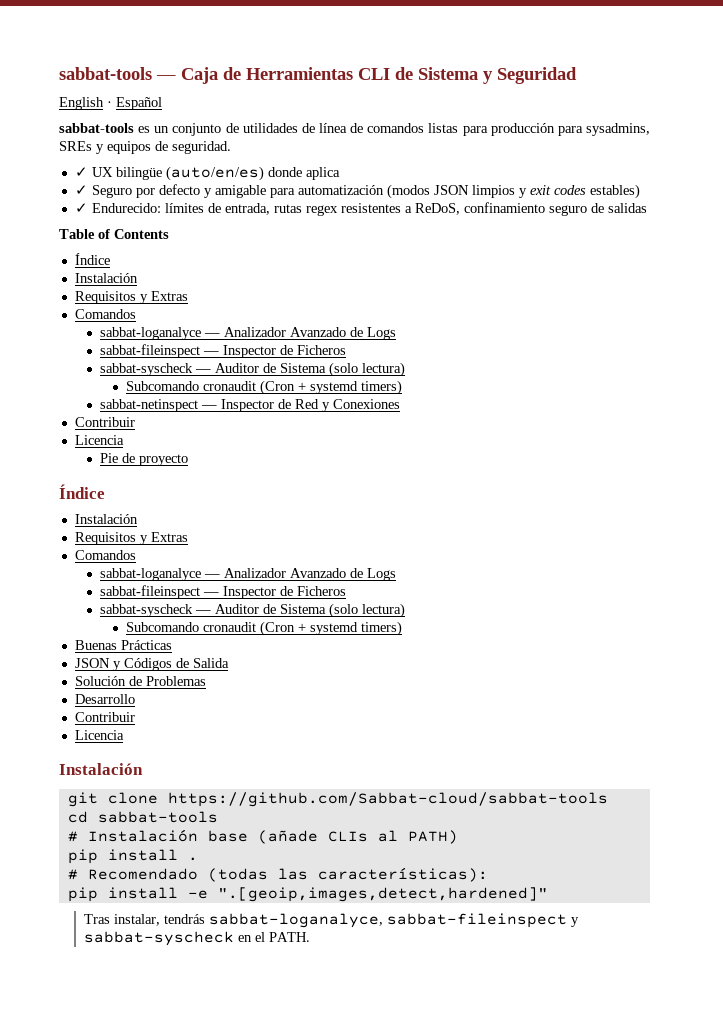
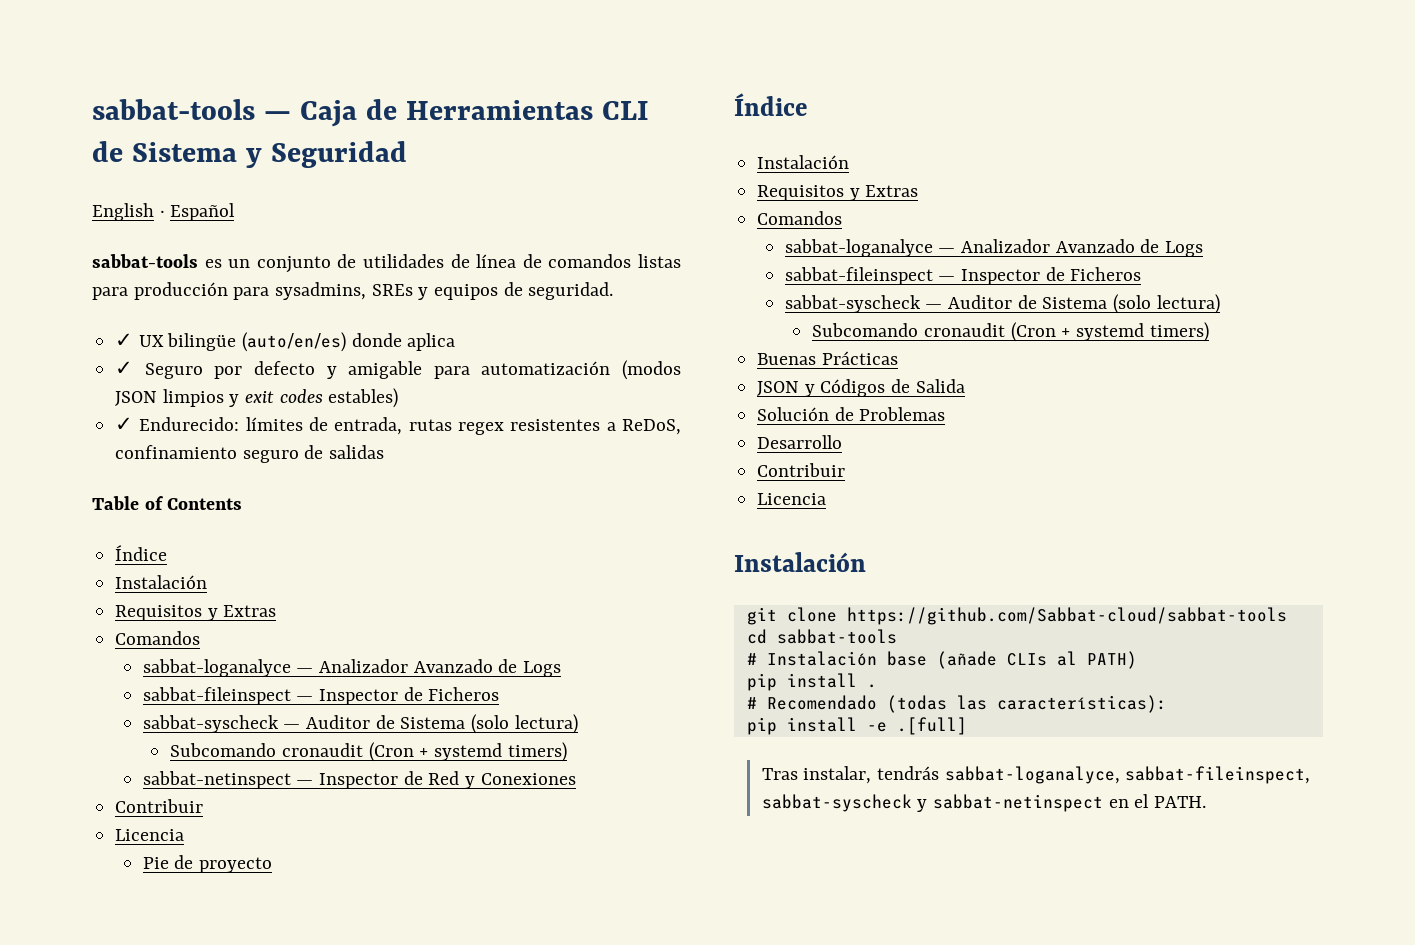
[217,887,548,902] ".[geoip,images,detect,hardened]" -> [896,717,967,735] .[full]
[387,913,580,928] [84,931,235,946] sabbat-fileinspect y sabbat-syscheck -> [1125,766,1311,784] [761,794,1103,812] sabbat-fileinspect, sabbat-syscheck y sabbat-netinspect

